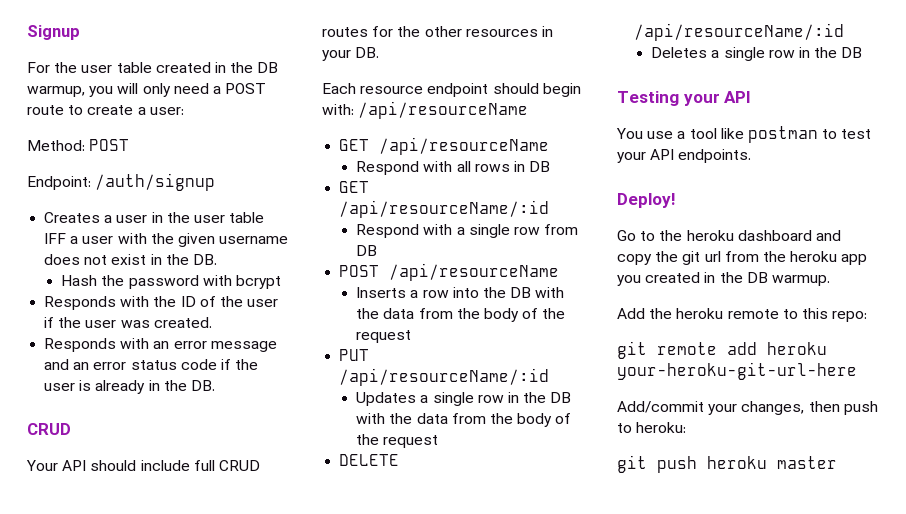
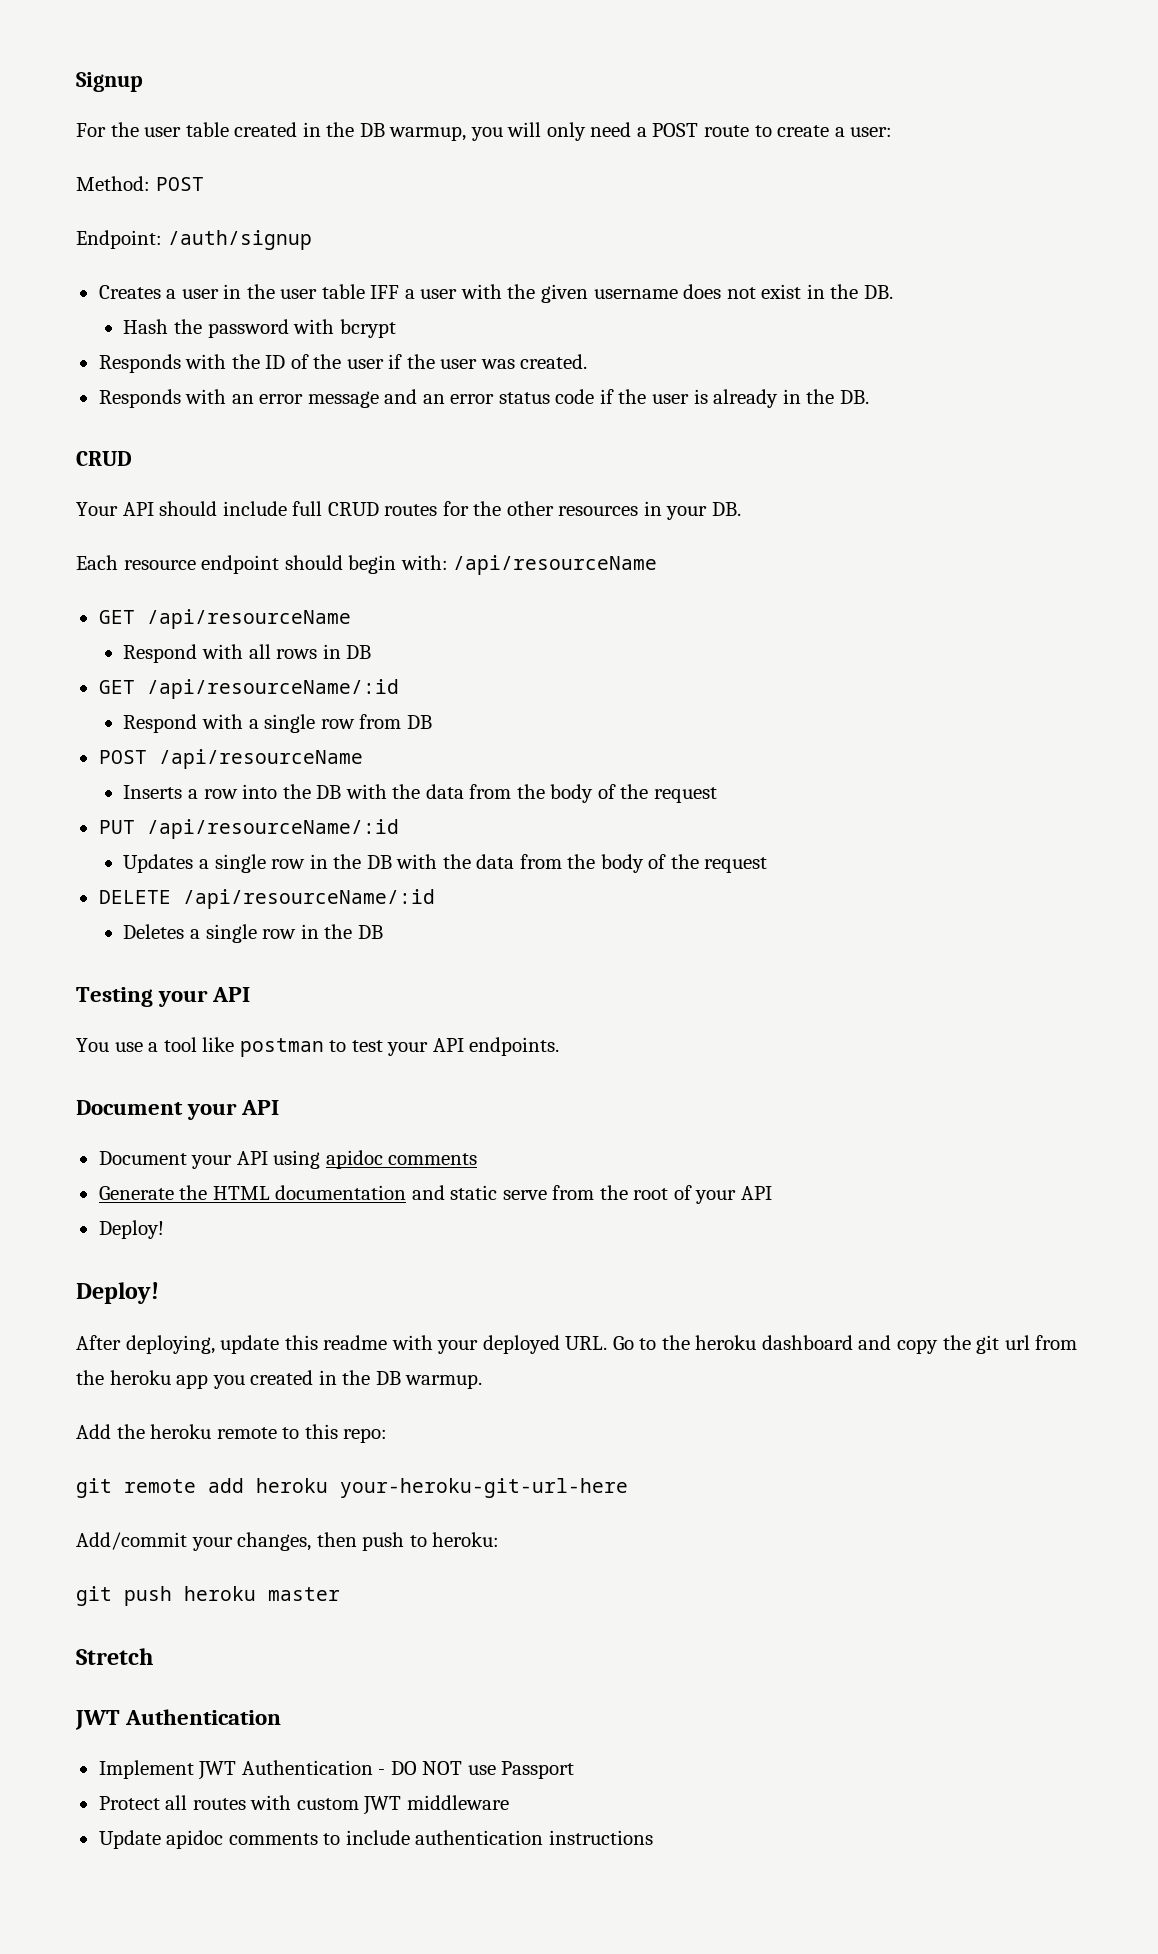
[617,193,675,208] Deploy! // -> [76,1100,280,1120] [98,1150,478,1169] [98,1185,772,1204] [98,1220,164,1239] [76,1282,159,1304] [76,1335,608,1354] Document your API // Document your API using apidoc comments // Generate the HTML documentation and static serve from the root of your API // Deploy! // Deploy! // After deploying, update this readme with your deployed URL.
(837, 462) none -> [76,1648,153,1665] [75,1709,282,1730] [98,1760,575,1780] [98,1795,509,1815] [98,1830,653,1849] // Stretch // JWT Authentication // Implement JWT Authentication - DO NOT use Passport // Protect all routes with custom JWT middleware // Update apidoc comments to include authentication instructions

